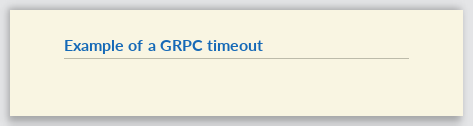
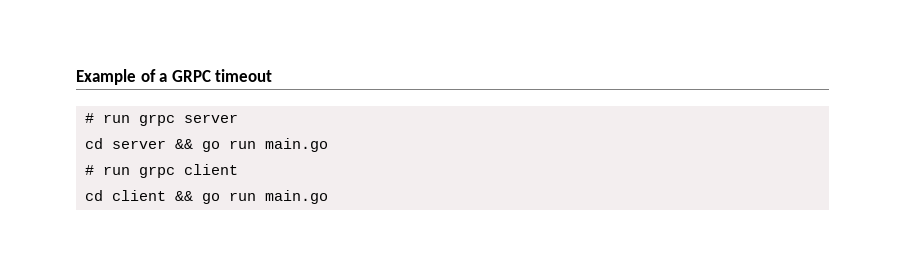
(264, 45) none -> [84,113,238,126] [84,138,328,152] [84,164,238,178] [84,190,328,204] // # run grpc server // cd server && go run main.go // # run grpc client // cd client && go run main.go

